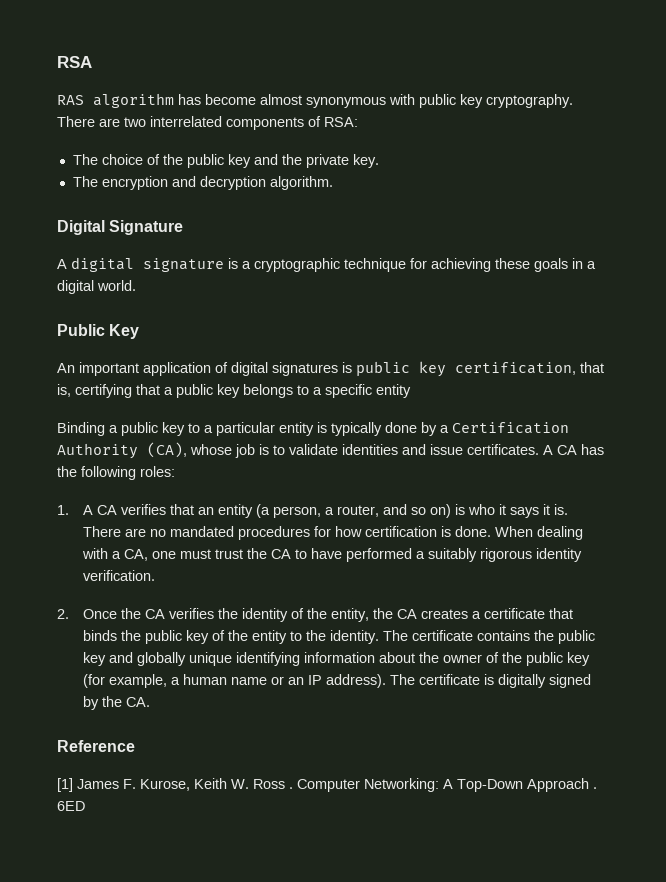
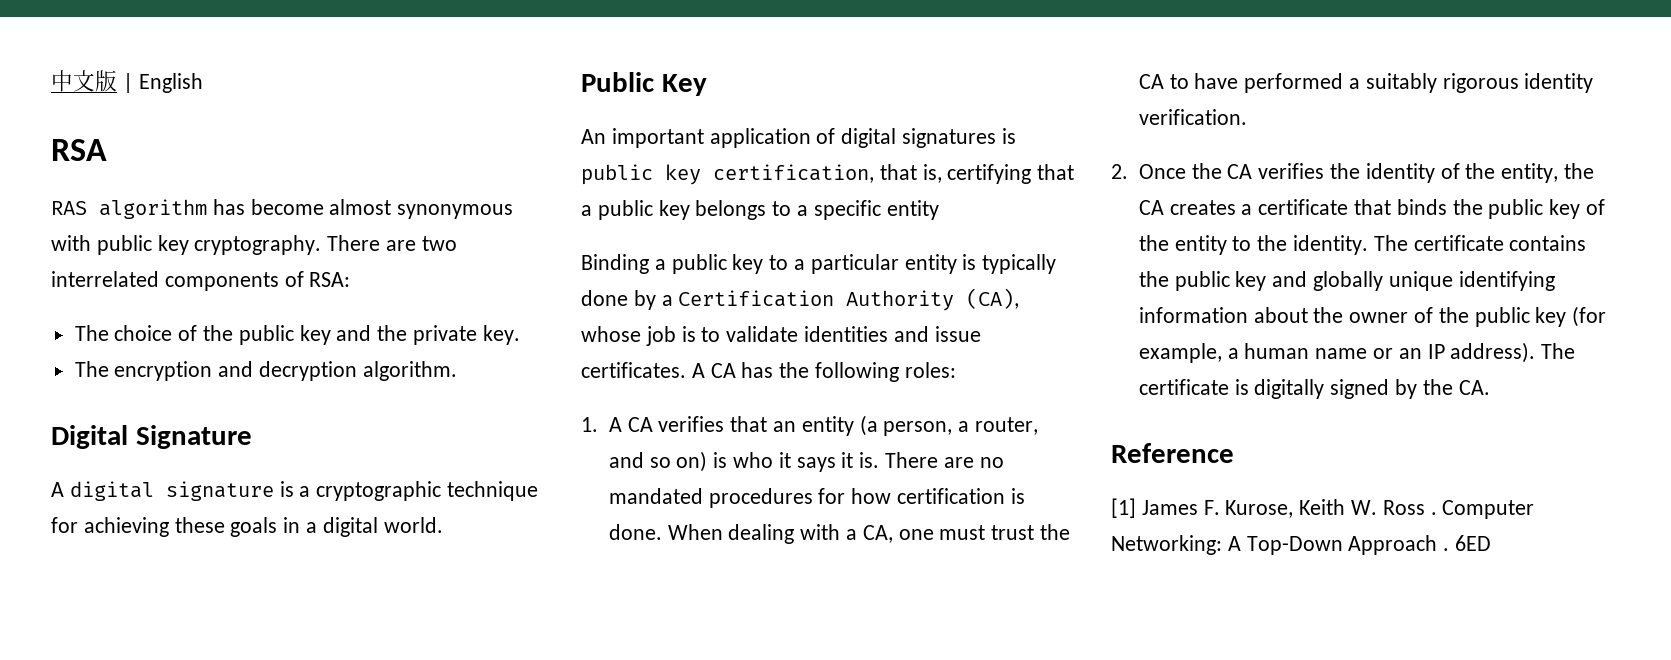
(57, 62) none -> [51,70,203,93] 中文版 | English //

